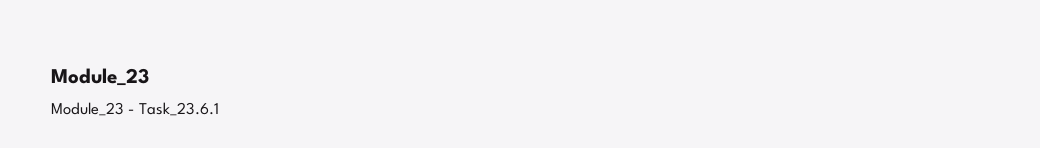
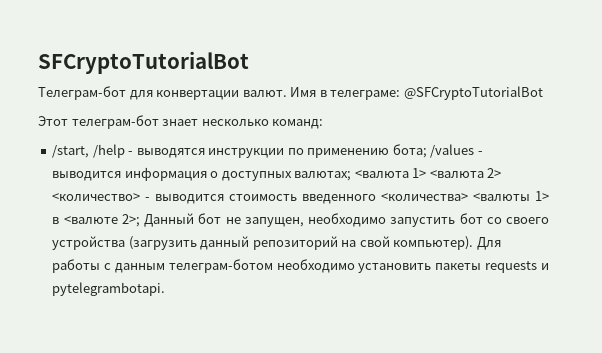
[51,68,149,86] [51,102,219,116] Module_23 // Module_23 - Task_23.6.1 -> [38,51,249,74] [38,86,543,100] [38,115,324,129] [52,144,483,158] [52,167,502,181] [52,191,549,204] [52,213,549,227] [52,236,501,250] [52,259,549,273] [52,282,166,296] SFCryptoTutorialBot // Телеграм-бот для конвертации валют. Имя в телеграме: @SFCryptoTutorialBot // Этот телеграм-бот знает несколько команд: // /start, /help - выводятся инструкции по применению бота; /values - выводится информация о доступных валютах; <валюта 1> <валюта 2> <количество> - выводится стоимость введенного <количества> <валюты 1> в <валюте 2>; Данный бот не запущен, необходимо запустить бот со своего устройства (загрузить данный репозиторий на свой компьютер). Для работы с данным телеграм-ботом необходимо установить пакеты requests и pytelegrambotapi.

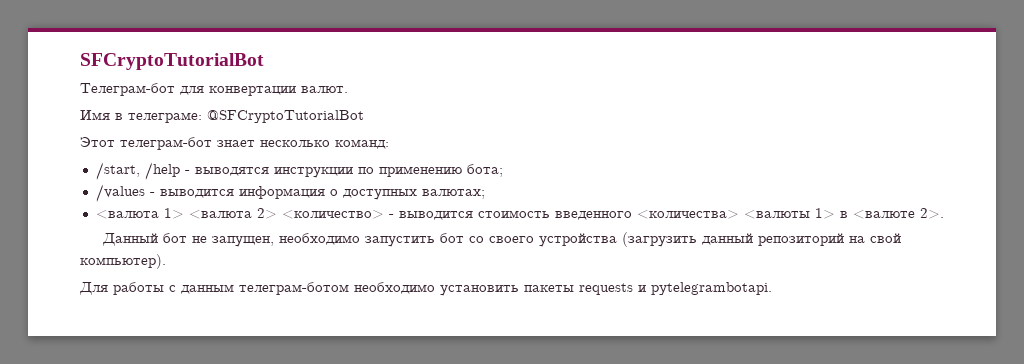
(287, 93) none -> (348, 89) //
(427, 151) none -> (503, 170) //
(352, 176) none -> (485, 194) //
[121,214,140,227] 2>; -> [919,208,944,219] 2>. //
(474, 243) none -> (166, 261) //

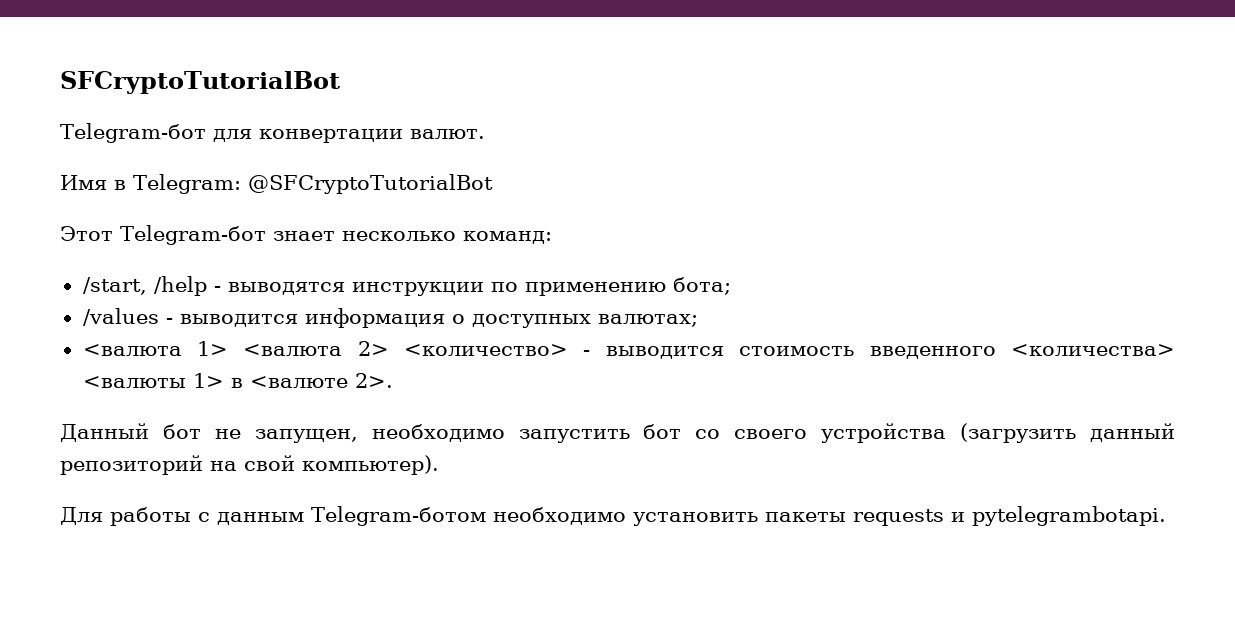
[80,83,175,96] Телеграм-бот -> [60,123,206,143] Telegram-бот
[128,112,202,123] телеграме: -> [133,174,241,194] Telegram:
[120,137,212,150] телеграм-бот -> [120,225,266,245] Telegram-бот
[239,282,349,295] телеграм-ботом -> [311,506,486,526] Telegram-ботом

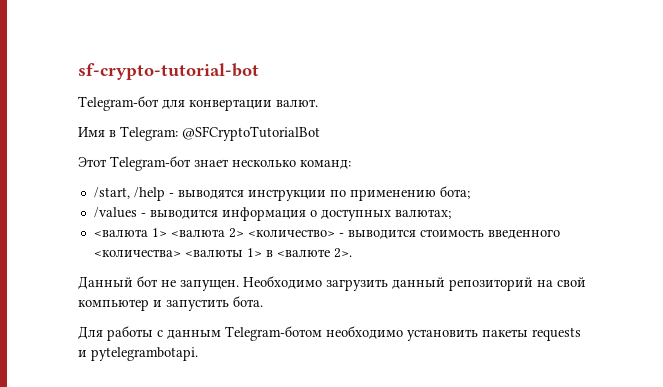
[60,71,340,94] SFCryptoTutorialBot -> [78,63,259,80] sf-crypto-tutorial-bot
[254,423,1175,443] [60,455,439,475] запущен, необходимо запустить бот со своего устройства (загрузить данный репозиторий на свой компьютер). -> [180,276,586,291] [78,296,263,311] запущен. Необходимо загрузить данный репозиторий на свой компьютер и запустить бота.

